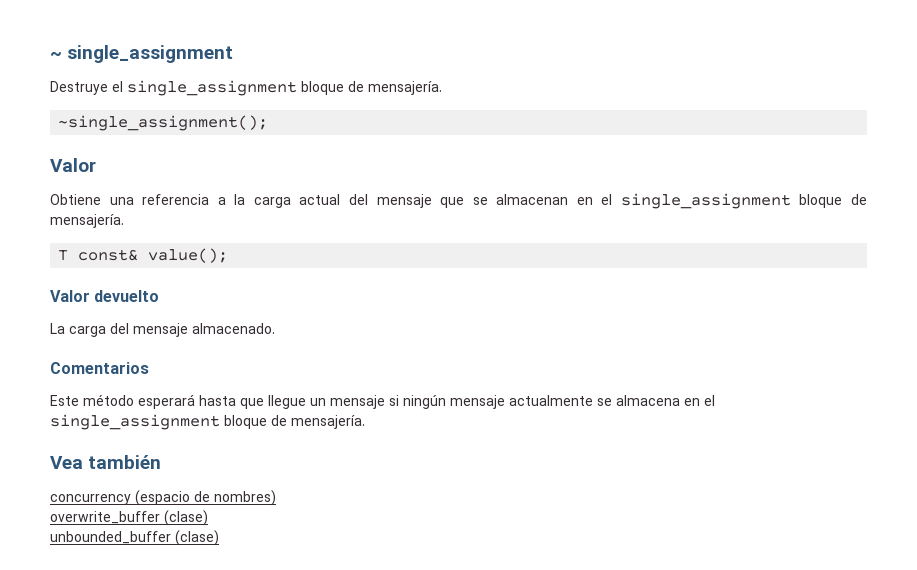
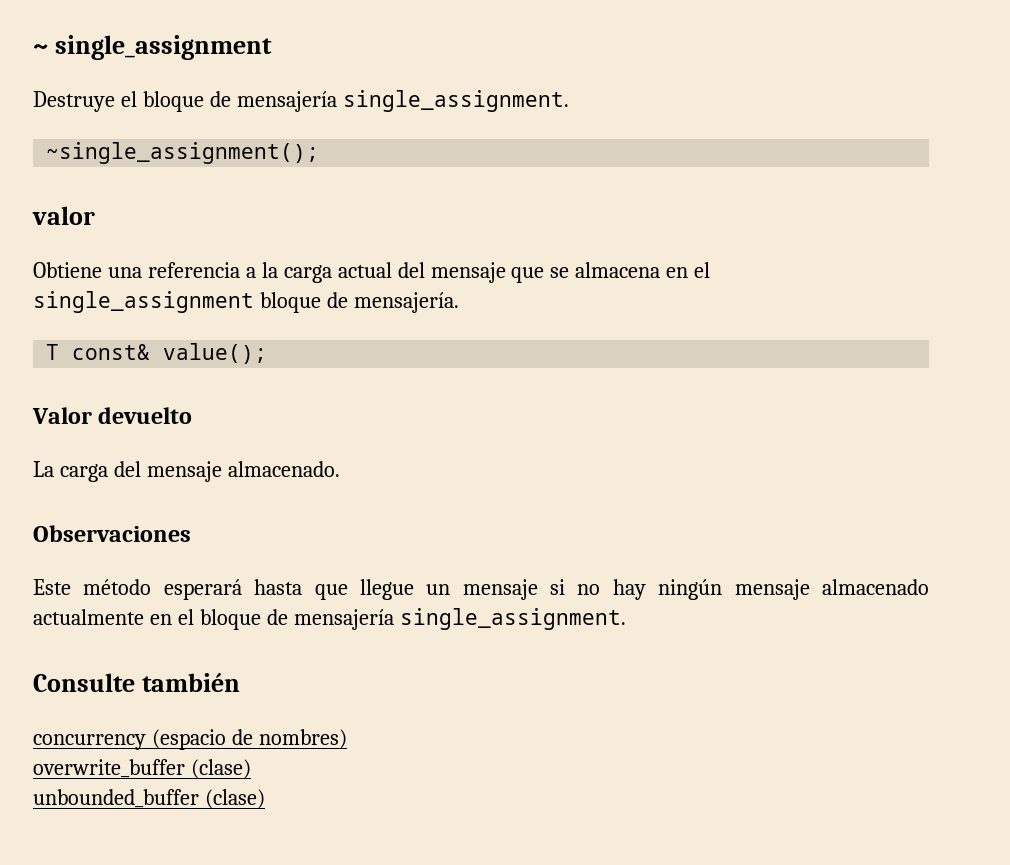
[127,80,442,96] single_assignment bloque de mensajería. -> [142,90,569,112] bloque de mensajería single_assignment.
[50,158,96,172] Valor -> [32,206,95,225] valor
[496,194,569,205] almacenan -> [575,262,661,278] almacena
[50,362,149,374] Comentarios -> [33,525,191,542] Observaciones
[403,395,715,409] [50,414,365,430] [50,456,83,469] ningún mensaje actualmente se almacena en el single_assignment bloque de mensajería. // Vea -> [577,579,929,600] [33,608,626,630] [33,673,135,692] no hay ningún mensaje almacenado actualmente en el bloque de mensajería single_assignment. // Consulte

